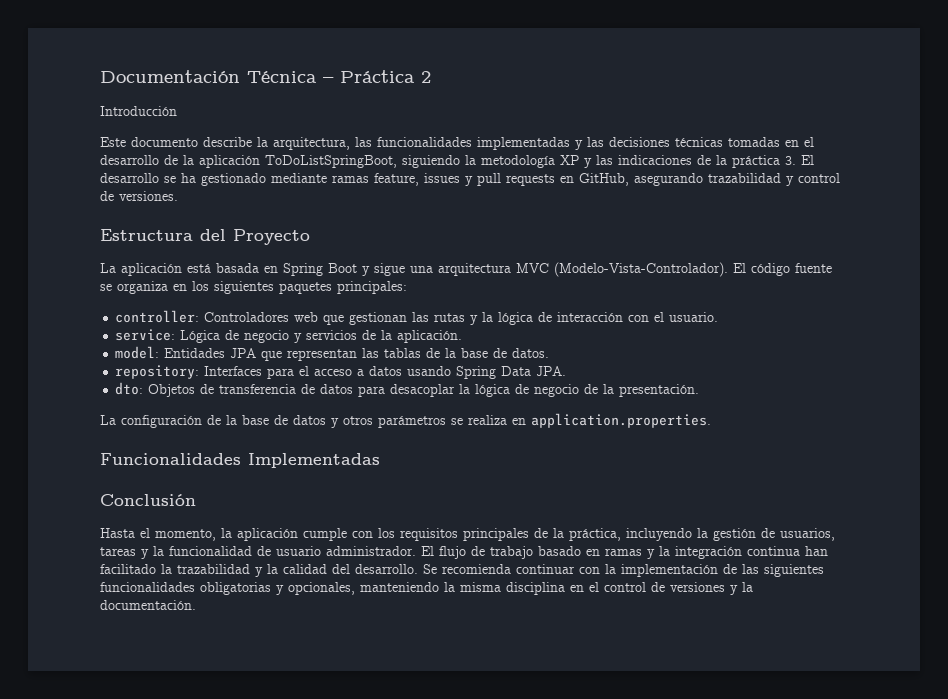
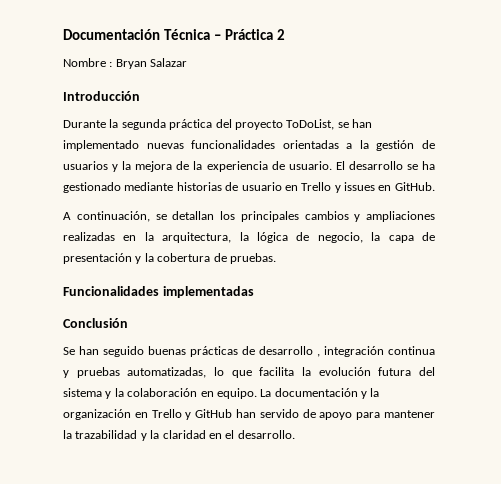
[100,106,177,116] [100,137,814,150] [100,155,796,168] Introducción // Este documento describe la arquitectura, las funcionalidades implementadas y las decisiones técnicas tomadas en el desarrollo de la aplicación ToDoListSpringBoot, siguiendo la metodología XP y las indicaciones de la práctica 3. -> [63,58,188,69] [63,91,140,101] [63,119,372,130] [63,140,435,151] [63,161,332,172] Nombre : Bryan Salazar // Introducción // Durante la segunda práctica del proyecto ToDoList, se han implementado nuevas funcionalidades orientadas a la gestión de usuarios y la mejora de la experiencia de usuario.
[332,173,840,186] [100,191,178,201] [100,229,310,245] [100,262,832,277] [100,281,407,294] [115,310,719,325] [115,329,463,343] [115,346,550,361] [115,365,567,379] [115,382,700,397] [100,413,711,428] ramas feature, issues y pull requests en GitHub, asegurando trazabilidad y control de versiones. // Estructura del Proyecto // La aplicación está basada en Spring Boot y sigue una arquitectura MVC (Modelo-Vista-Controlador). El código fuente se organiza en los siguientes paquetes principales: // controller: Controladores web que gestionan las rutas y la lógica de interacción con el usuario. // service: Lógica de negocio y servicios de la aplicación. // model: Entidades JPA que representan las tablas de la base de datos. // repository: Interfaces para el acceso a datos usando Spring Data JPA. // dto: Objetos de transferencia de datos para desacoplar la lógica de negocio de la presentación. // La configuración de la base de datos y otros parámetros se realiza en application.properties. -> [176,182,435,193] [63,211,435,222] [63,232,435,243] [63,253,276,264] historias de usuario en Trello y issues en GitHub. // A continuación, se detallan los principales cambios y ampliaciones realizadas en la arquitectura, la lógica de negocio, la capa de presentación y la cobertura de pruebas.
[248,453,380,468] Implementadas -> [162,286,254,298] implementadas
[100,528,835,541] [100,546,828,559] [100,564,824,577] [100,582,753,595] [100,600,196,610] Hasta el momento, la aplicación cumple con los requisitos principales de la práctica, incluyendo la gestión de usuarios, tareas y la funcionalidad de usuario administrador. El flujo de trabajo basado en ramas y la integración continua han facilitado la trazabilidad y la calidad del desarrollo. Se recomienda continuar con la implementación de las siguientes funcionalidades obligatorias y opcionales, manteniendo la misma disciplina en el control de versiones y la documentación. -> [63,346,435,357] [63,367,435,378] [63,388,380,399] [63,409,436,420] [63,430,295,441] Se han seguido buenas prácticas de desarrollo , integración continua y pruebas automatizadas, lo que facilita la evolución futura del sistema y la colaboración en equipo. La documentación y la organización en Trello y GitHub han servido de apoyo para mantener la trazabilidad y la claridad en el desarrollo.

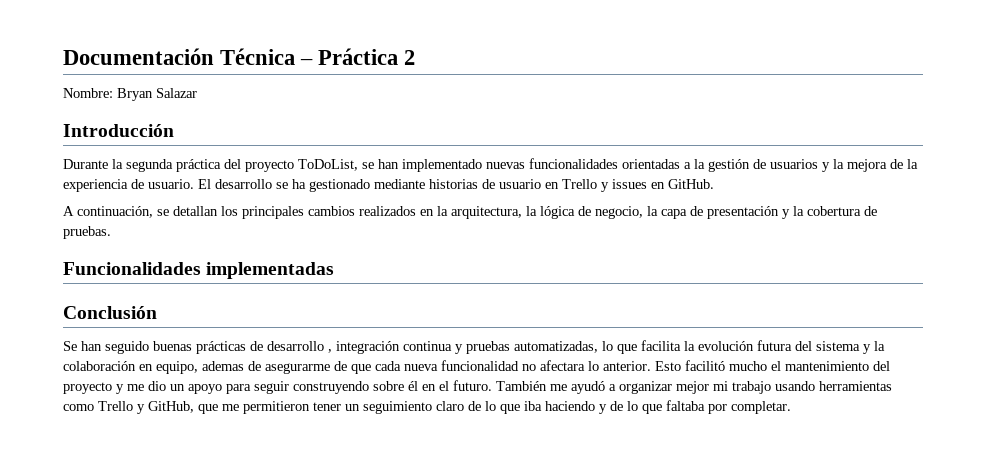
[63,58,113,67] Nombre : -> [63,88,113,98] Nombre:
[354,211,435,222] [63,232,115,241] y ampliaciones realizadas -> [359,206,416,216] realizados
[216,388,380,399] [63,409,436,420] [63,430,295,441] equipo. La documentación y la organización en Trello y GitHub han servido de apoyo para mantener la trazabilidad y la claridad en el desarrollo. -> [156,360,890,374] [63,380,892,394] [63,400,791,414] equipo, ademas de asegurarme de que cada nueva funcionalidad no afectara lo anterior. Esto facilitó mucho el mantenimiento del proyecto y me dio un apoyo para seguir construyendo sobre él en el futuro. También me ayudó a organizar mejor mi trabajo usando herramientas como Trello y GitHub, que me permitieron tener un seguimiento claro de lo que iba haciendo y de lo que faltaba por completar.

